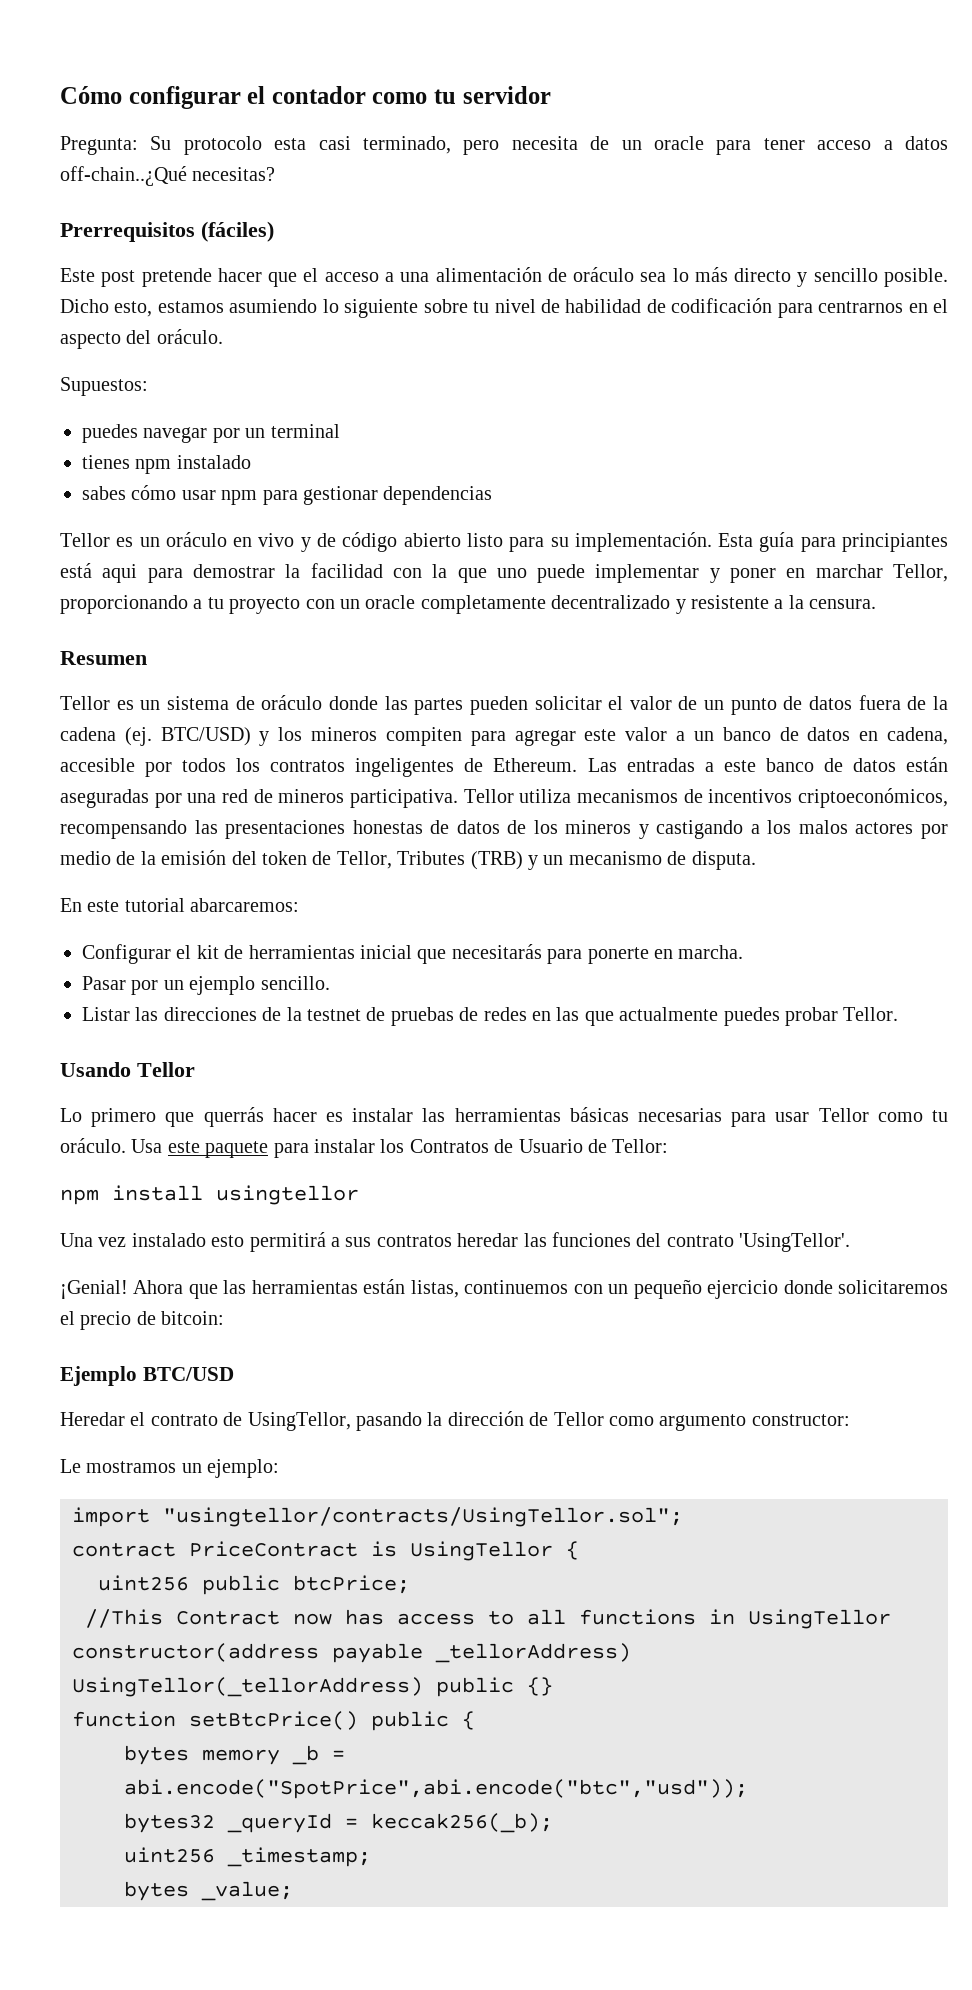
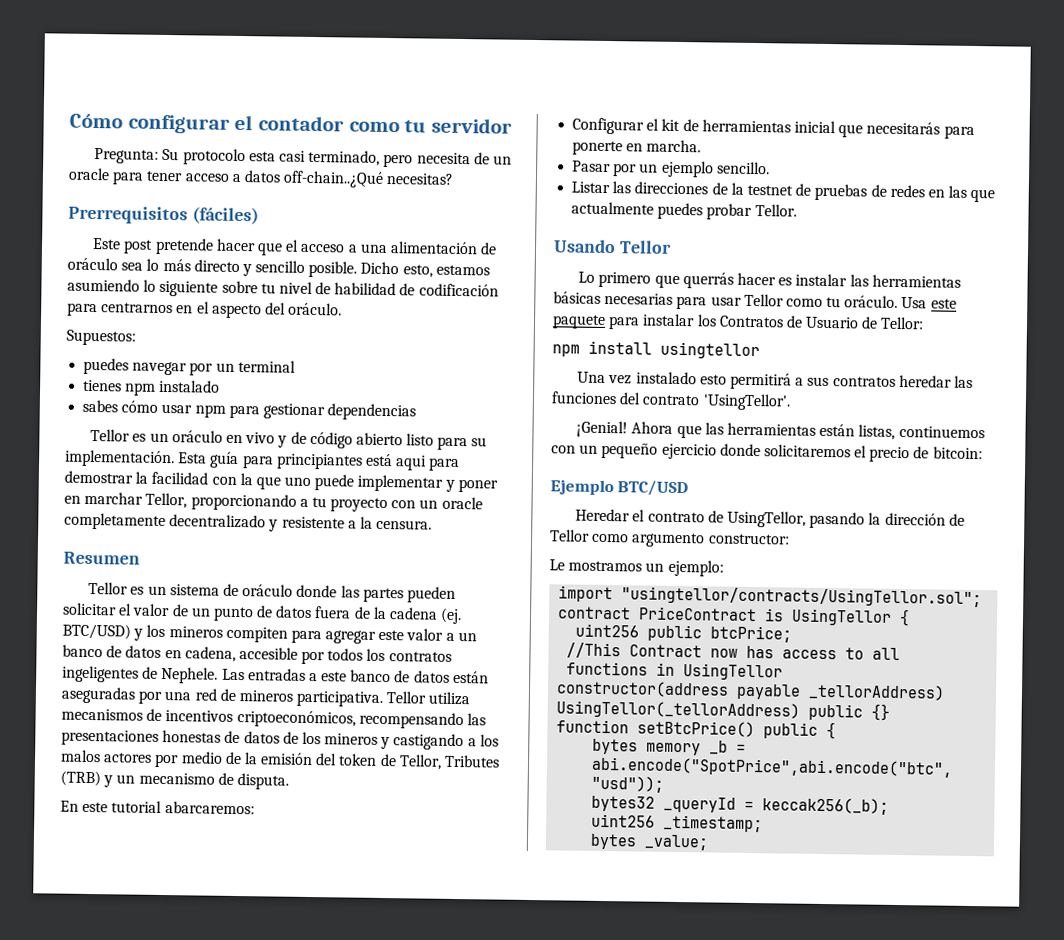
[493,758,578,772] Ethereum. -> [161,666,219,684] Nephele.

